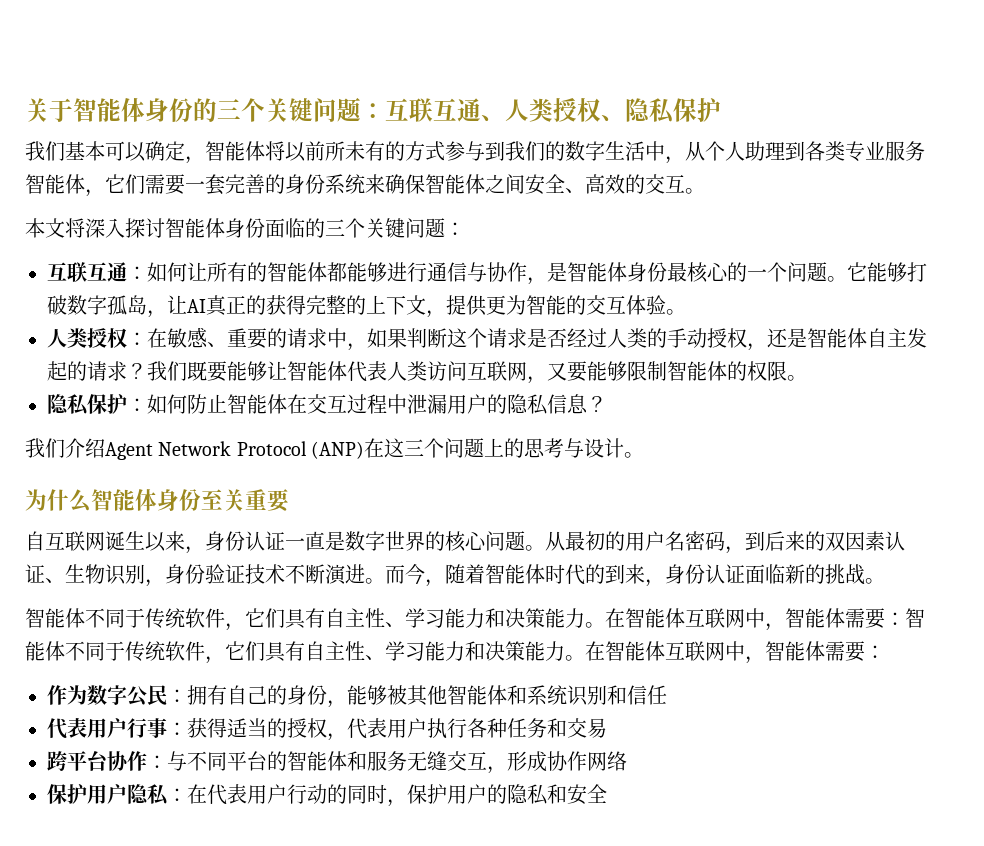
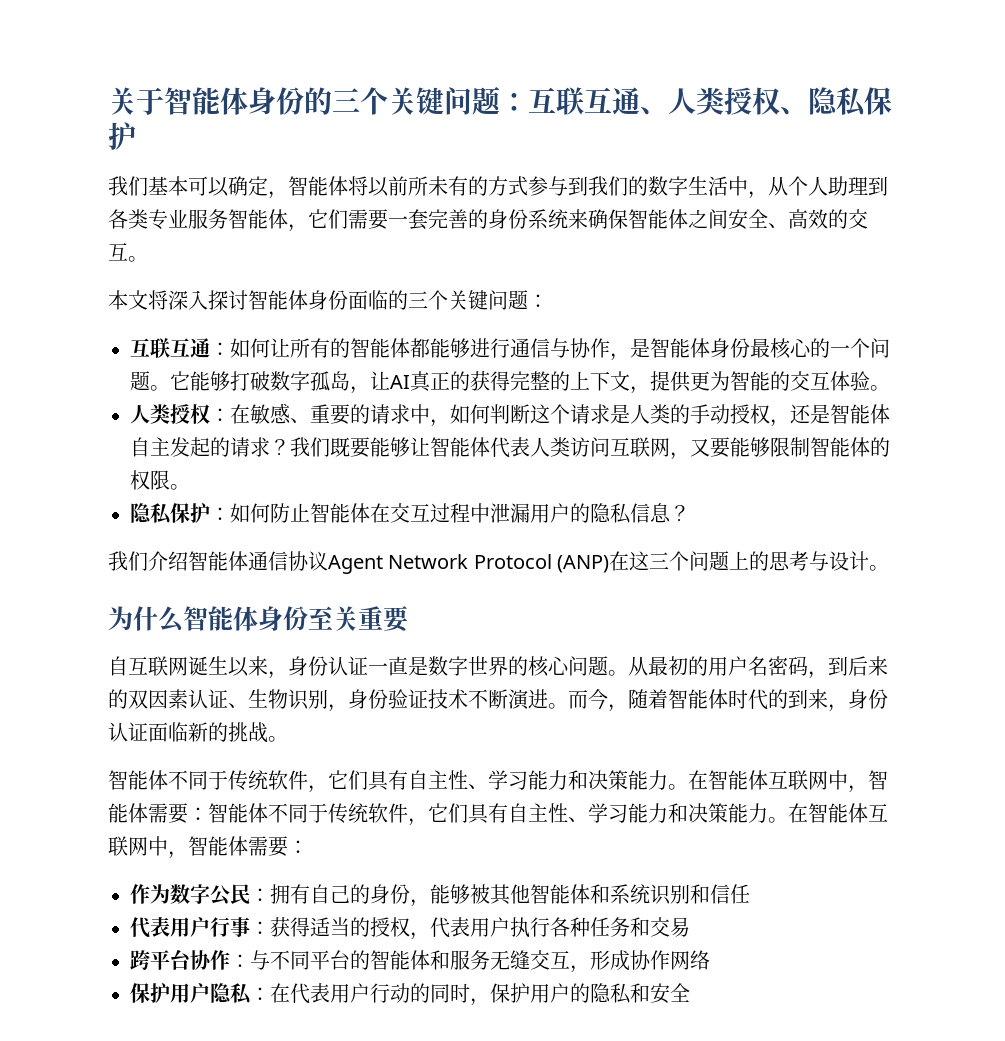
[387,328,407,348] 果 -> [470,404,490,424] 何
[547,328,607,348] 否经过 -> (630, 414) none
(105, 448) none -> [188,551,328,571] 智能体通信协议

